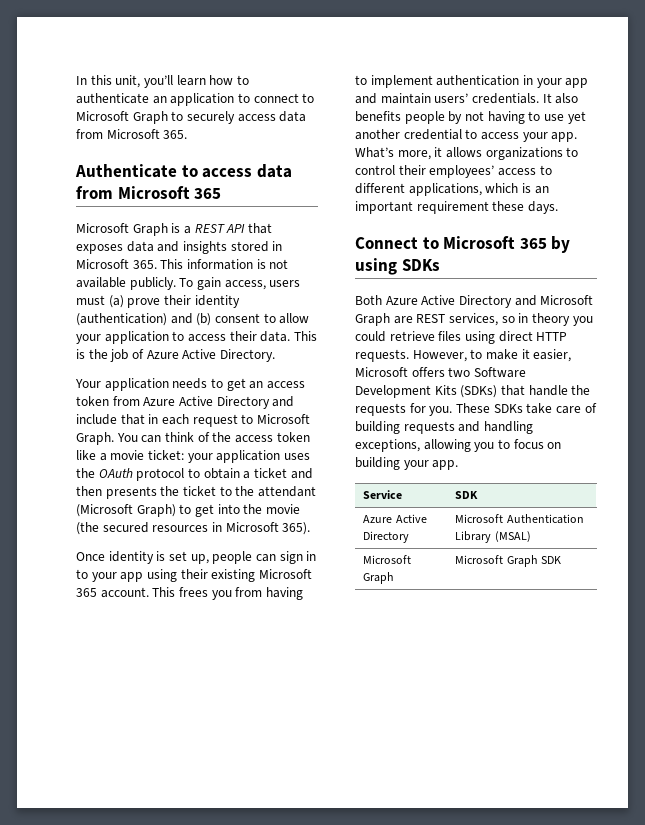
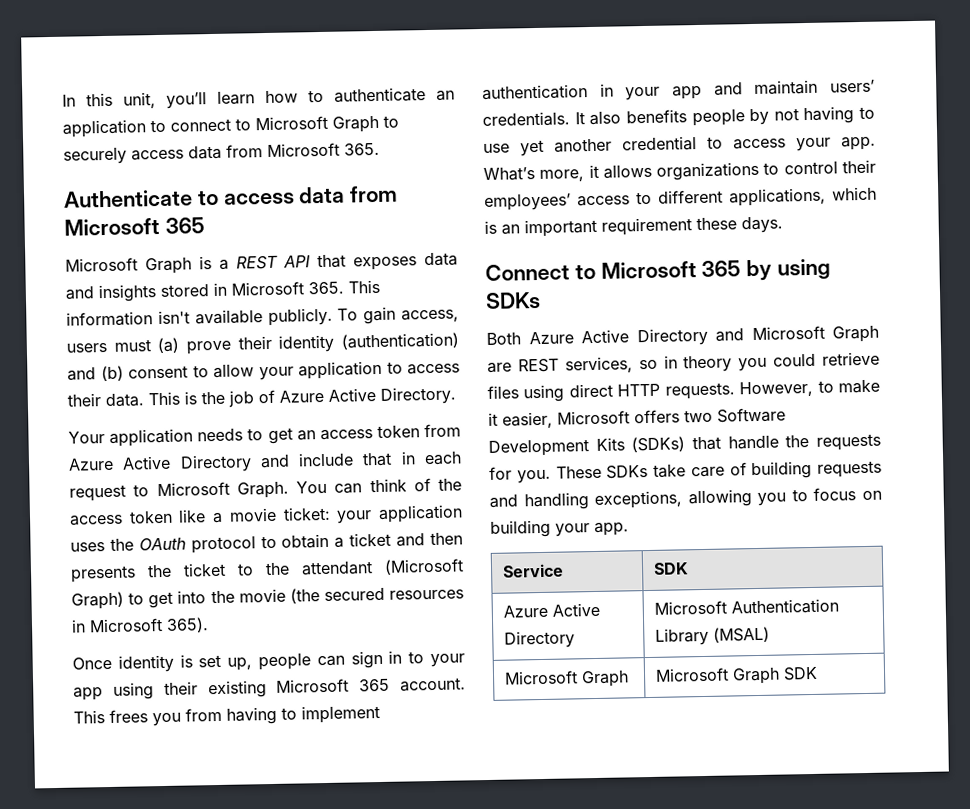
[256,259,289,269] is not -> [157,310,190,325] isn't

